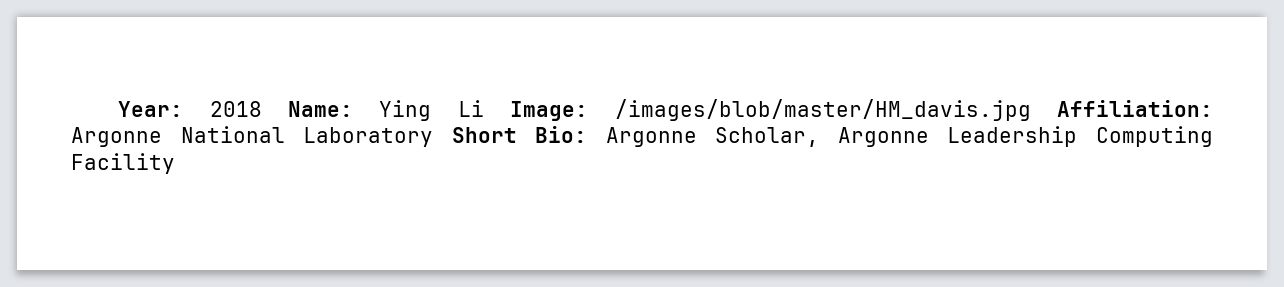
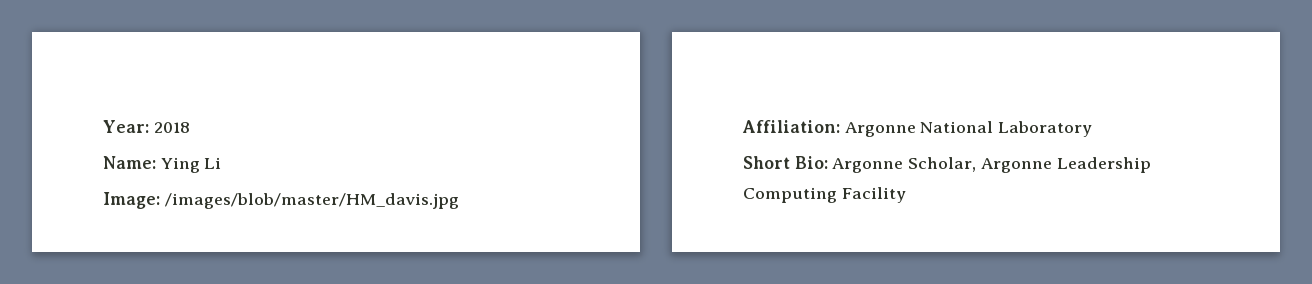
(262, 109) none -> (190, 127) //
(484, 108) none -> (222, 163) //
(1031, 110) none -> (459, 201) //
(434, 137) none -> (1093, 129) //

